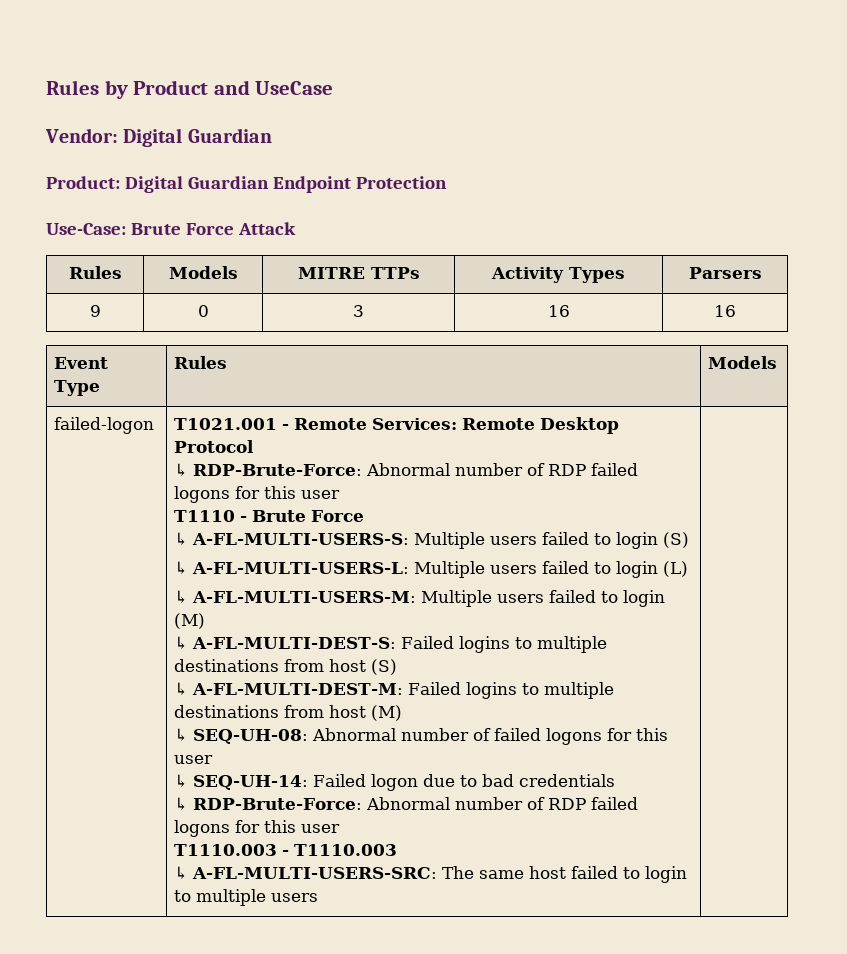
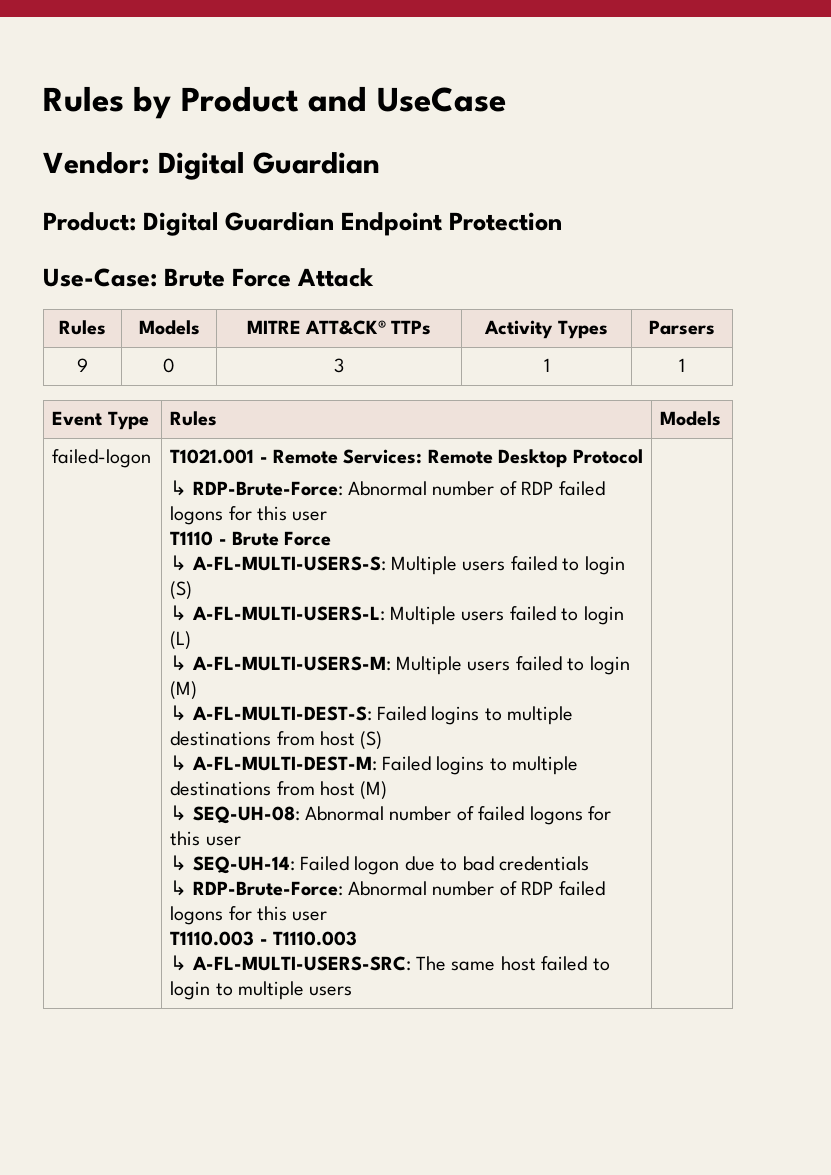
(365, 273) none -> [305,320,386,335] ATT&CK®
[547,305,570,317] [714,305,736,317] 16 | 16 -> [543,358,550,372] [679,358,685,372] 1 | 1

